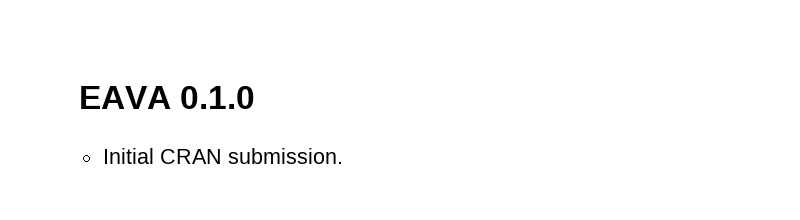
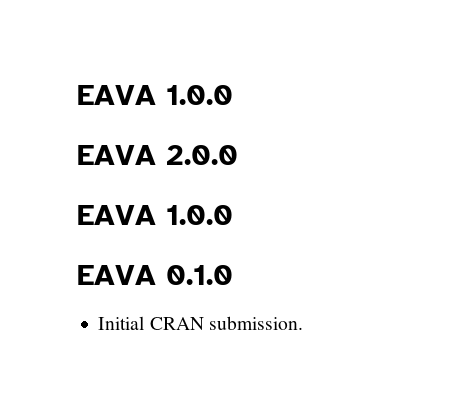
[79,86,171,109] EAVA -> [77,85,233,105] [77,145,238,165] [77,205,233,225] [77,265,156,285] EAVA 1.0.0 // EAVA 2.0.0 // EAVA 1.0.0 // EAVA

